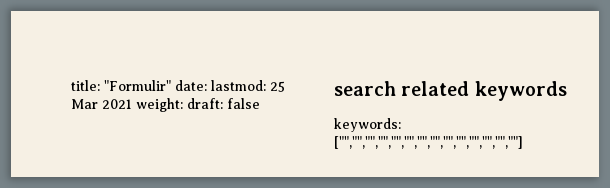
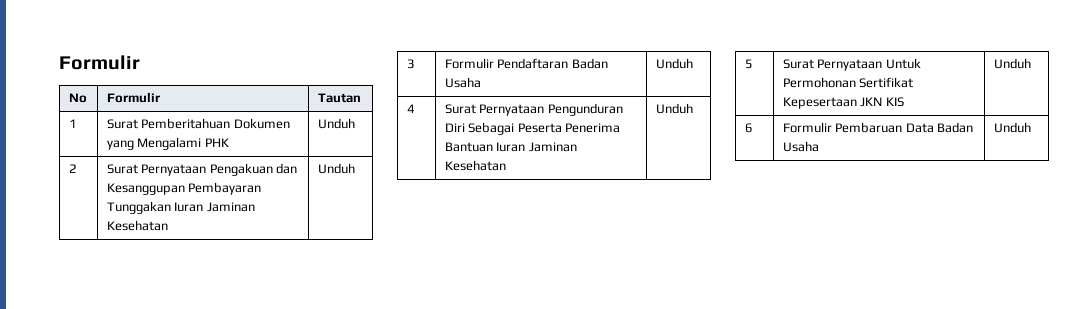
[71,80,285,92] [71,98,260,112] [334,81,567,101] [334,118,401,132] [334,136,523,149] title: "Formulir" date: lastmod: 25 Mar 2021 weight: draft: false // search related keywords // keywords: ["","","","","","","","","","","","","",""] -> [59,55,140,70] [68,93,87,103] [106,92,160,103] [317,93,361,103] [68,119,77,128] [106,118,290,129] [106,137,230,150] [317,118,355,129] [68,164,77,173] [106,163,298,176] [106,182,262,195] [106,201,255,214] [106,220,168,231] [317,163,355,174] [406,59,415,69] [444,58,608,69] [444,77,481,88] [655,58,693,69] [406,104,415,113] [444,103,623,116] [444,122,621,135] [444,142,577,152] [444,160,506,171] [655,103,693,114] [744,59,753,69] [782,58,921,71] [782,77,914,88] [782,97,904,109] [993,58,1031,69] [744,123,753,133] [782,122,974,133] [782,141,819,152] [993,122,1031,133] Formulir // No | Formulir | Tautan // 1 | Surat Pemberitahuan Dokumen yang Mengalami PHK | Unduh // 2 | Surat Pernyataan Pengakuan dan Kesanggupan Pembayaran Tunggakan Iuran Jaminan Kesehatan | Unduh // 3 | Formulir Pendaftaran Badan Usaha | Unduh // 4 | Surat Pernyataan Pengunduran Diri Sebagai Peserta Penerima Bantuan Iuran Jaminan Kesehatan | Unduh // 5 | Surat Pernyataan Untuk Permohonan Sertifikat Kepesertaan JKN KIS | Unduh // 6 | Formulir Pembaruan Data Badan Usaha | Unduh

